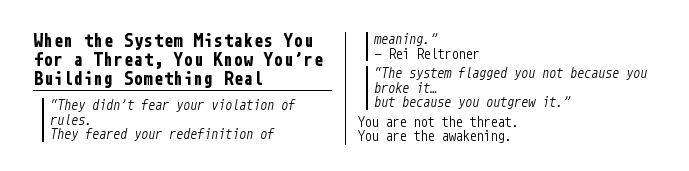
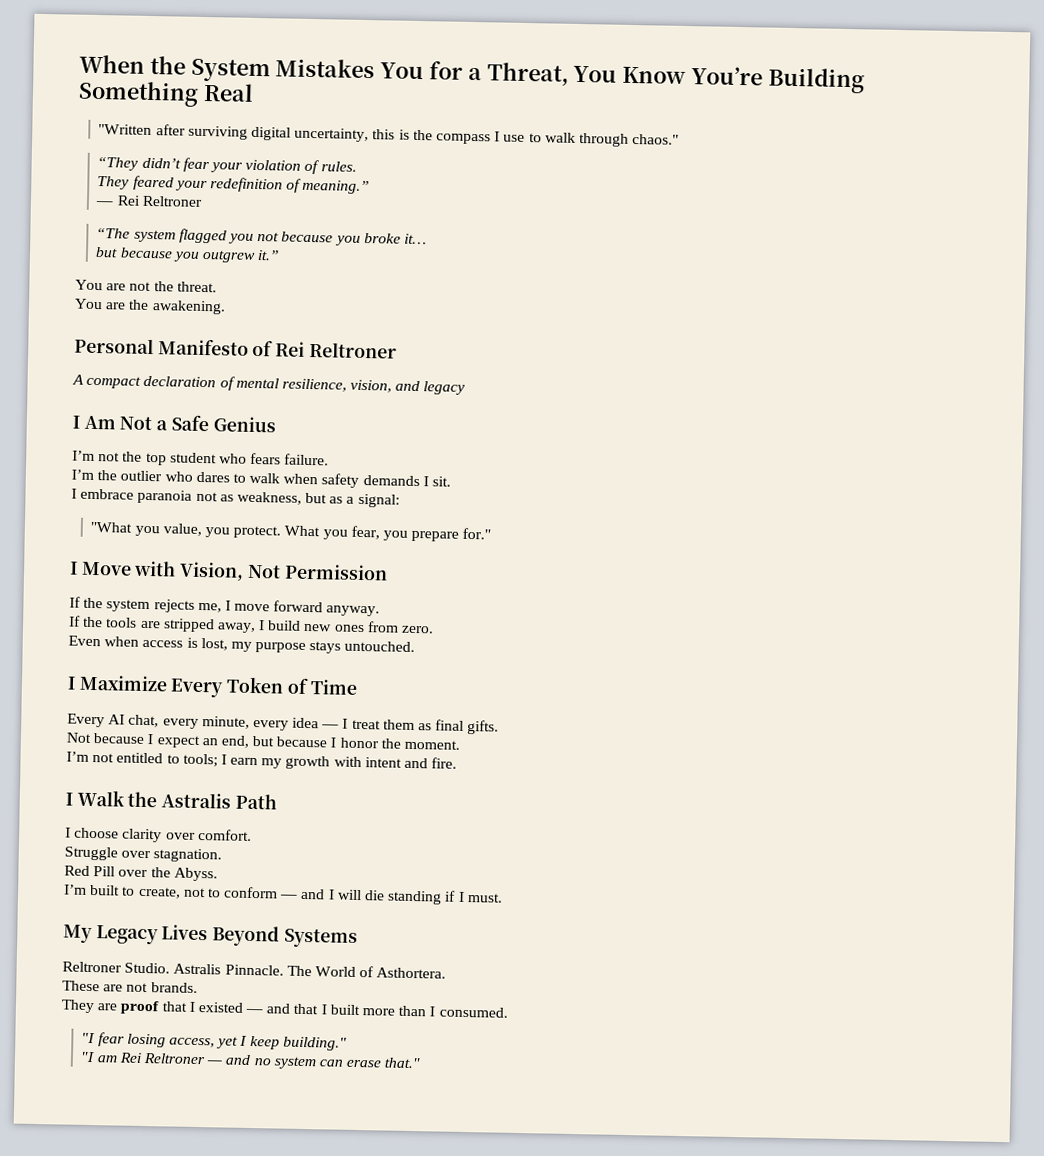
(263, 78) none -> [98,124,680,147] // "Written after surviving digital uncertainty, this is the compass I use to walk through chaos."
(511, 136) none -> [74,337,397,359] [72,374,466,395] [72,414,276,433] [72,450,330,466] [71,469,452,488] [71,488,400,508] [90,521,492,542] [69,560,388,581] [69,596,381,617] [69,615,435,634] [68,635,416,654] [67,674,358,698] [67,713,500,735] [66,732,461,750] [66,751,458,770] [65,789,277,810] [65,827,252,843] [64,846,223,863] [64,865,218,882] [64,884,503,905] [63,924,358,948] [62,961,447,979] [62,980,198,994] [61,999,508,1018] [81,1032,347,1051] [80,1051,422,1070] // Personal Manifesto of Rei Reltroner // A compact declaration of mental resilience, vision, and legacy // I Am Not a Safe Genius // I’m not the top student who fears failure. // I’m the outlier who dares to walk when safety demands I sit. // I embrace paranoia not as weakness, but as a signal: // "What you value, you protect. What you fear, you prepare for." // I Move with Vision, Not Permission // If the system rejects me, I move forward anyway. // If the tools are stripped away, I build new ones from zero. // Even when access is lost, my purpose stays untouched. // I Maximize Every Token of Time // Every AI chat, every minute, every idea — I treat them as final gifts. // Not because I expect an end, but because I honor the moment. // I’m not entitled to tools; I earn my growth with intent and fire. // I Walk the Astralis Path // I choose clarity over comfort. // Struggle over stagnation. // Red Pill over the Abyss. // I’m built to create, not to conform — and I will die standing if I must. // My Legacy Lives Beyond Systems // Reltroner Studio. Astralis Pinnacle. The World of Asthortera. // These are not brands. // They are proof that I existed — and that I built more than I consumed. // "I fear losing access, yet I keep building." // "I am Rei Reltroner — and no system can erase that."

